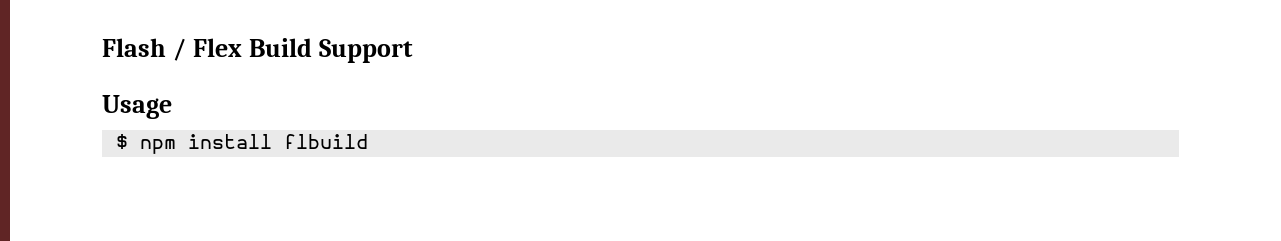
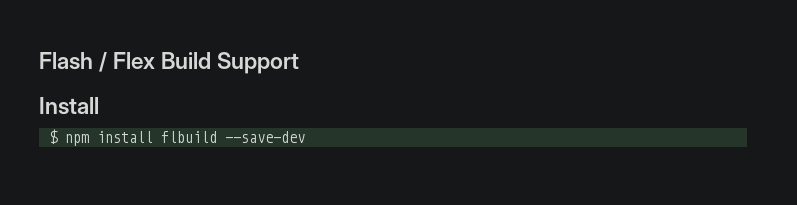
[102,95,172,119] Usage -> [39,97,99,115] Install
(368, 141) none -> [224,131,305,143] --save-dev

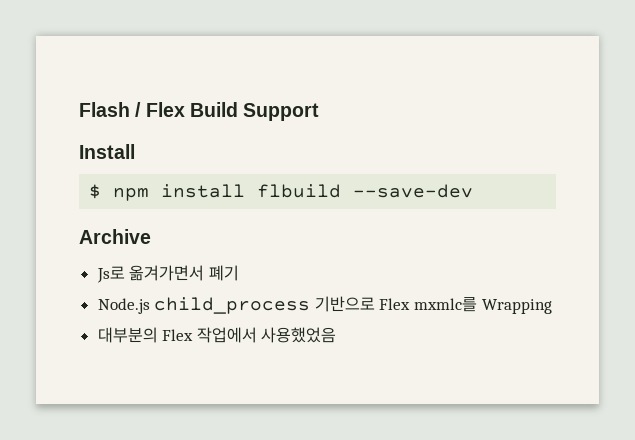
(305, 137) none -> [79,229,151,244] [96,265,239,283] [97,296,552,314] [97,327,337,343] // Archive // Js로 옮겨가면서 폐기 // Node.js child_process 기반으로 Flex mxmlc를 Wrapping // 대부분의 Flex 작업에서 사용했었음

